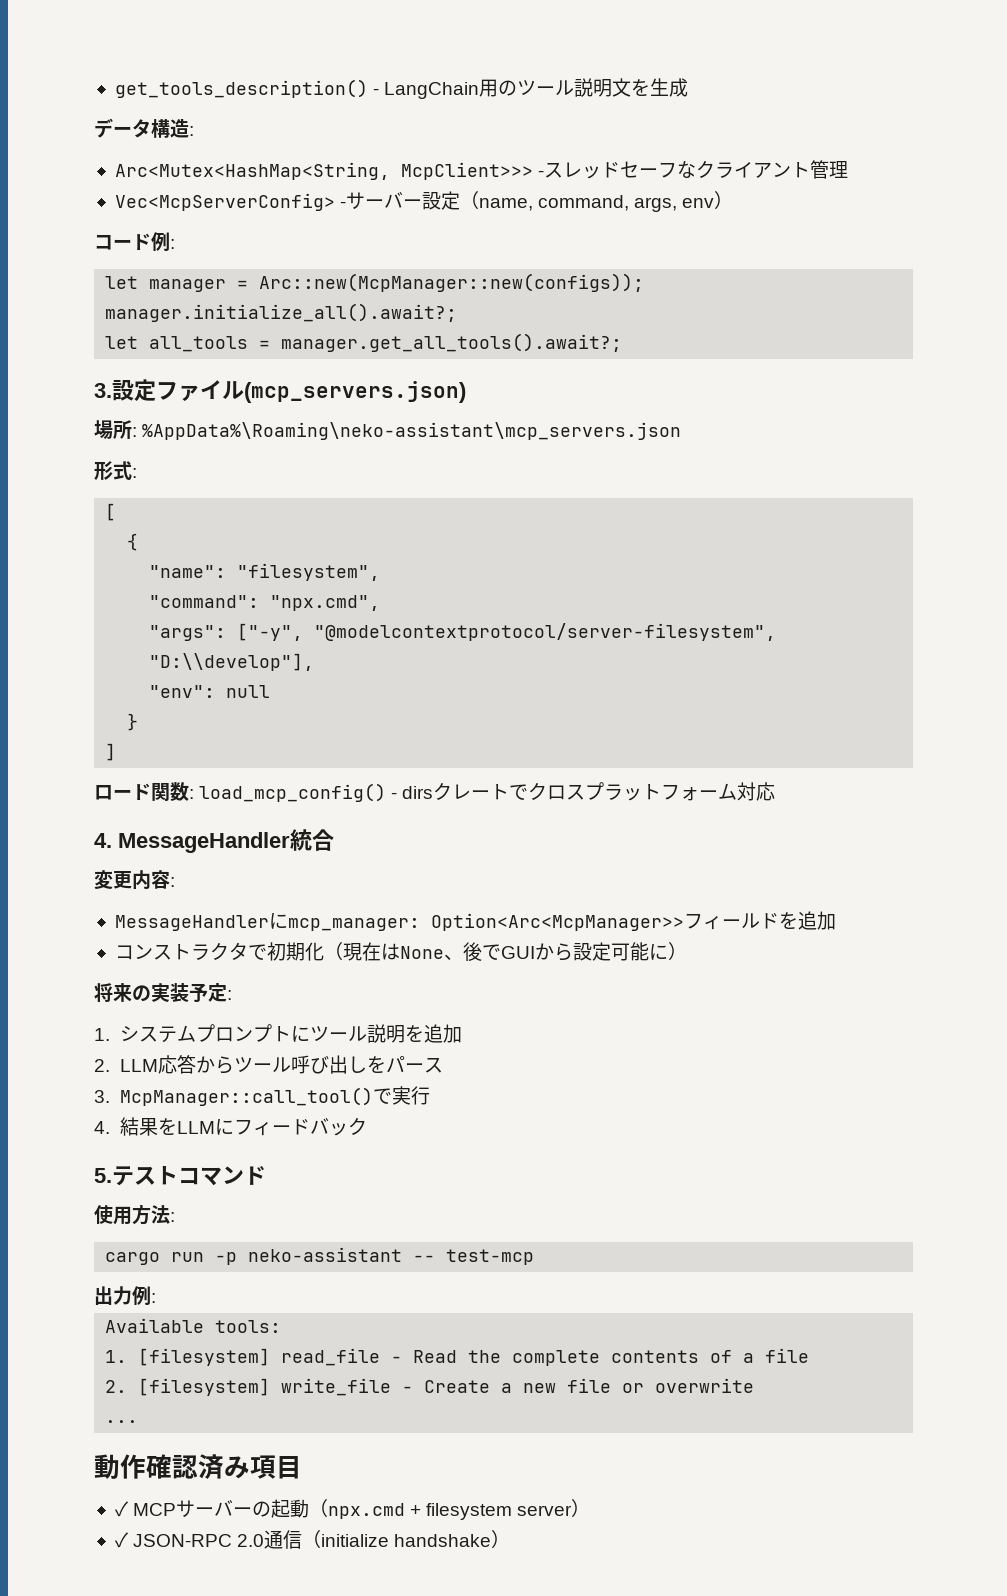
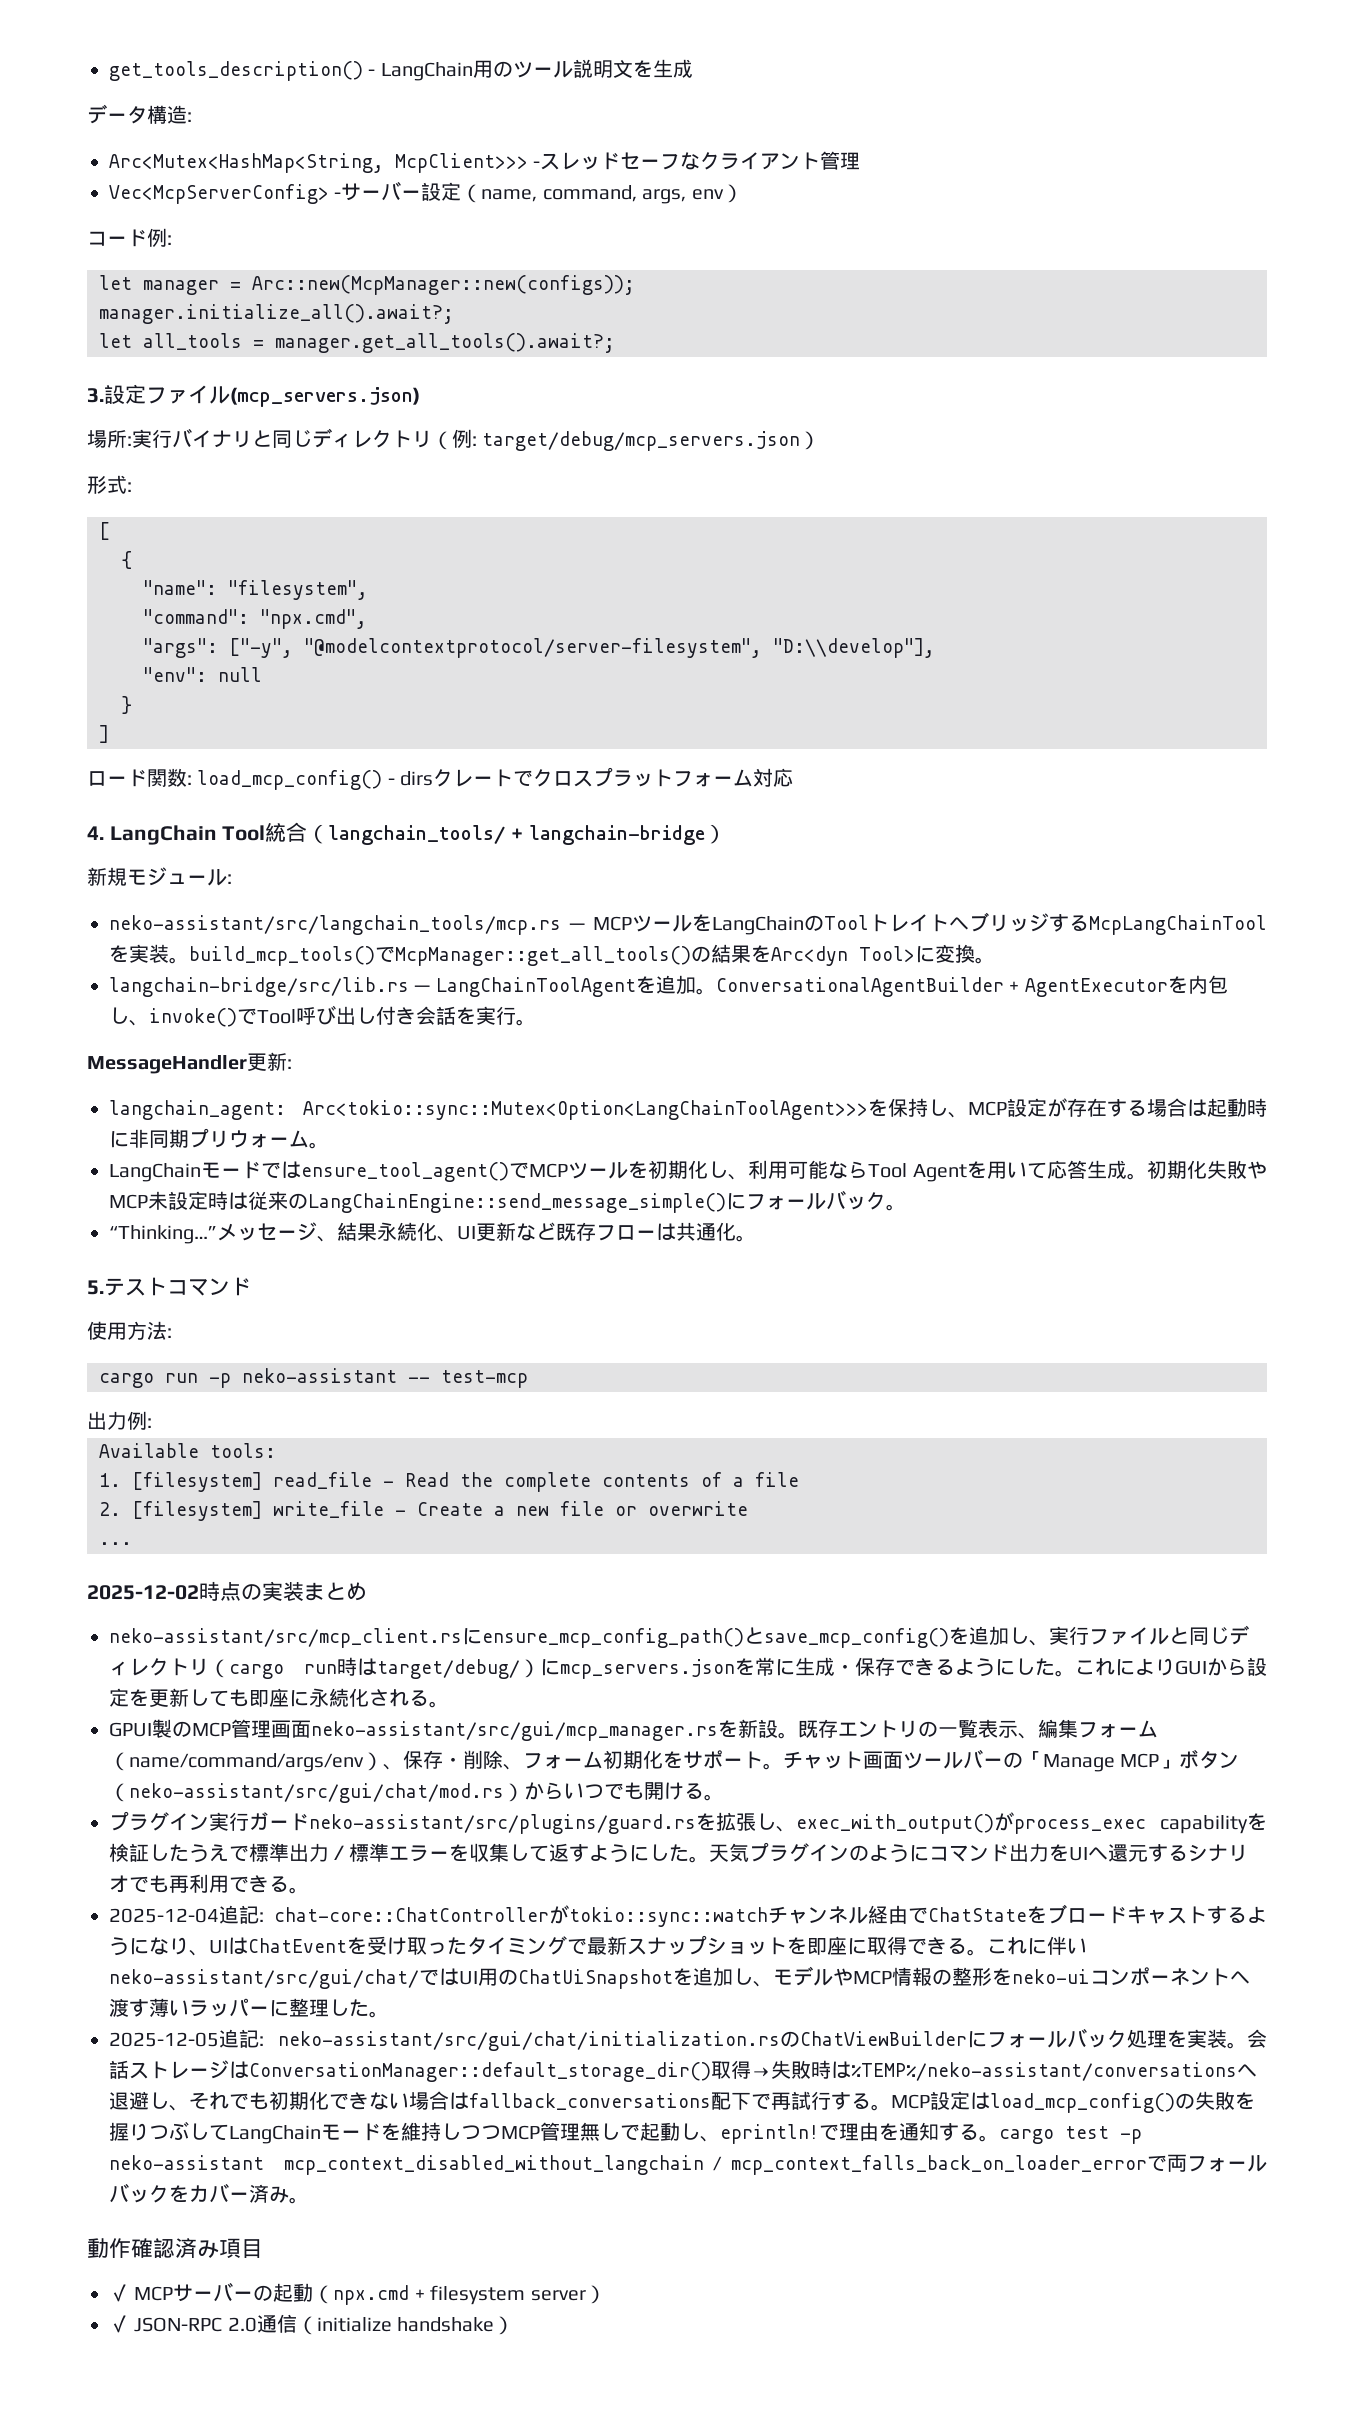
[142,422,682,440] %AppData%\Roaming\neko-assistant\mcp_servers.json -> [132,428,821,451] 実行バイナリと同じディレクトリ（例: target/debug/mcp_servers.json）
[118,832,290,853] MessageHandler -> [109,825,266,845] LangChain Tool
[94,870,175,890] [114,911,836,931] [114,942,687,961] [94,983,232,1002] [94,1024,462,1043] [94,1055,443,1074] [94,1086,430,1106] [94,1117,367,1136] // 変更内容: // MessageHandlerにmcp_manager: Option<Arc<McpManager>>フィールドを追加 // コンストラクタで初期化（現在はNone、後でGUIから設定可能に） // 将来の実装予定: // 1.システムプロンプトにツール説明を追加 // 2. LLM応答からツール呼び出しをパース // 3. McpManager::call_tool()で実行 // 4.結果をLLMにフィードバック -> [307,824,726,845] [87,867,232,886] [109,912,1267,935] [109,944,995,966] [109,975,1228,997] [109,1005,536,1027] [87,1052,292,1074] [109,1098,1267,1120] [109,1128,329,1149] [109,1160,1267,1182] [109,1190,906,1213] [109,1222,756,1244] （langchain_tools/ + langchain-bridge） // 新規モジュール: // neko-assistant/src/langchain_tools/mcp.rs — MCPツールをLangChainのToolトレイトへブリッジするMcpLangChainToolを実装。build_mcp_tools()でMcpManager::get_all_tools()の結果をArc<dyn Tool>に変換。 // langchain-bridge/src/lib.rs — LangChainToolAgentを追加。ConversationalAgentBuilder + AgentExecutorを内包し、invoke()でTool呼び出し付き会話を実行。 // MessageHandler更新: // langchain_agent: Arc<tokio::sync::Mutex<Option<LangChainToolAgent>>>を保持し、MCP設定が存在する場合は起動時に非同期プリウォーム。 // LangChainモードではensure_tool_agent()でMCPツールを初期化し、利用可能ならTool Agentを用いて応答生成。初期化失敗やMCP未設定時は従来のLangChainEngine::send_message_simple()にフォールバック。 // “Thinking…”メッセージ、結果永続化、UI更新など既存フローは共通化。
(139, 1421) none -> [87,1581,367,1601] [109,1625,1249,1648] [109,1657,1267,1679] [109,1688,449,1708] [109,1719,1158,1741] [109,1749,1240,1772] [109,1782,724,1803] [109,1811,1267,1834] [109,1842,1248,1863] [109,1874,309,1894] [109,1904,1267,1927] [109,1935,1087,1956] [109,1966,1250,1989] [109,1998,389,2018] [109,2028,1267,2051] [109,2060,1257,2082] [109,2091,1255,2113] [109,2121,1142,2144] [109,2154,1267,2175] [109,2183,309,2204] // 2025-12-02時点の実装まとめ // neko-assistant/src/mcp_client.rsにensure_mcp_config_path()とsave_mcp_config()を追加し、実行ファイルと同じディレクトリ（cargo run時はtarget/debug/）にmcp_servers.jsonを常に生成・保存できるようにした。これによりGUIから設定を更新しても即座に永続化される。 // GPUI製のMCP管理画面neko-assistant/src/gui/mcp_manager.rsを新設。既存エントリの一覧表示、編集フォーム（name/command/args/env）、保存・削除、フォーム初期化をサポート。チャット画面ツールバーの「Manage MCP」ボタン（neko-assistant/src/gui/chat/mod.rs）からいつでも開ける。 // プラグイン実行ガードneko-assistant/src/plugins/guard.rsを拡張し、exec_with_output()がprocess_exec capabilityを検証したうえで標準出力／標準エラーを収集して返すようにした。天気プラグインのようにコマンド出力をUIへ還元するシナリオでも再利用できる。 // 2025-12-04追記: chat-core::ChatControllerがtokio::sync::watchチャンネル経由でChatStateをブロードキャストするようになり、UIはChatEventを受け取ったタイミングで最新スナップショットを即座に取得できる。これに伴いneko-assistant/src/gui/chat/ではUI用のChatUiSnapshotを追加し、モデルやMCP情報の整形をneko-uiコンポーネントへ渡す薄いラッパーに整理した。 // 2025-12-05追記: neko-assistant/src/gui/chat/initialization.rsのChatViewBuilderにフォールバック処理を実装。会話ストレージはConversationManager::default_storage_dir()取得→失敗時は%TEMP%/neko-assistant/conversationsへ退避し、それでも初期化できない場合はfallback_conversations配下で再試行する。MCP設定はload_mcp_config()の失敗を握りつぶしてLangChainモードを維持しつつMCP管理無しで起動し、eprintln!で理由を通知する。cargo test -p neko-assistant mcp_context_disabled_without_langchain / mcp_context_falls_back_on_loader_errorで両フォールバックをカバー済み。

